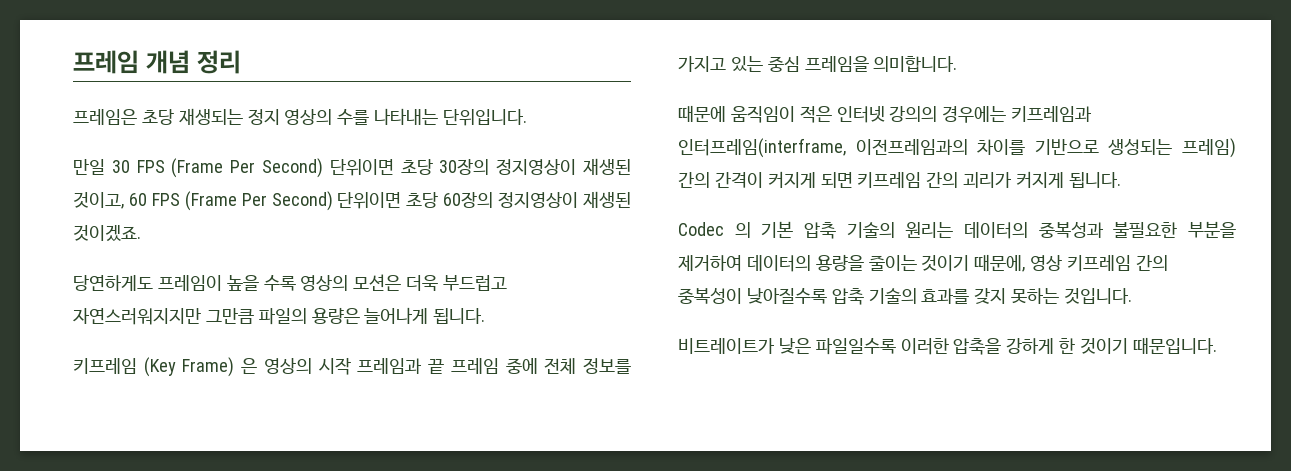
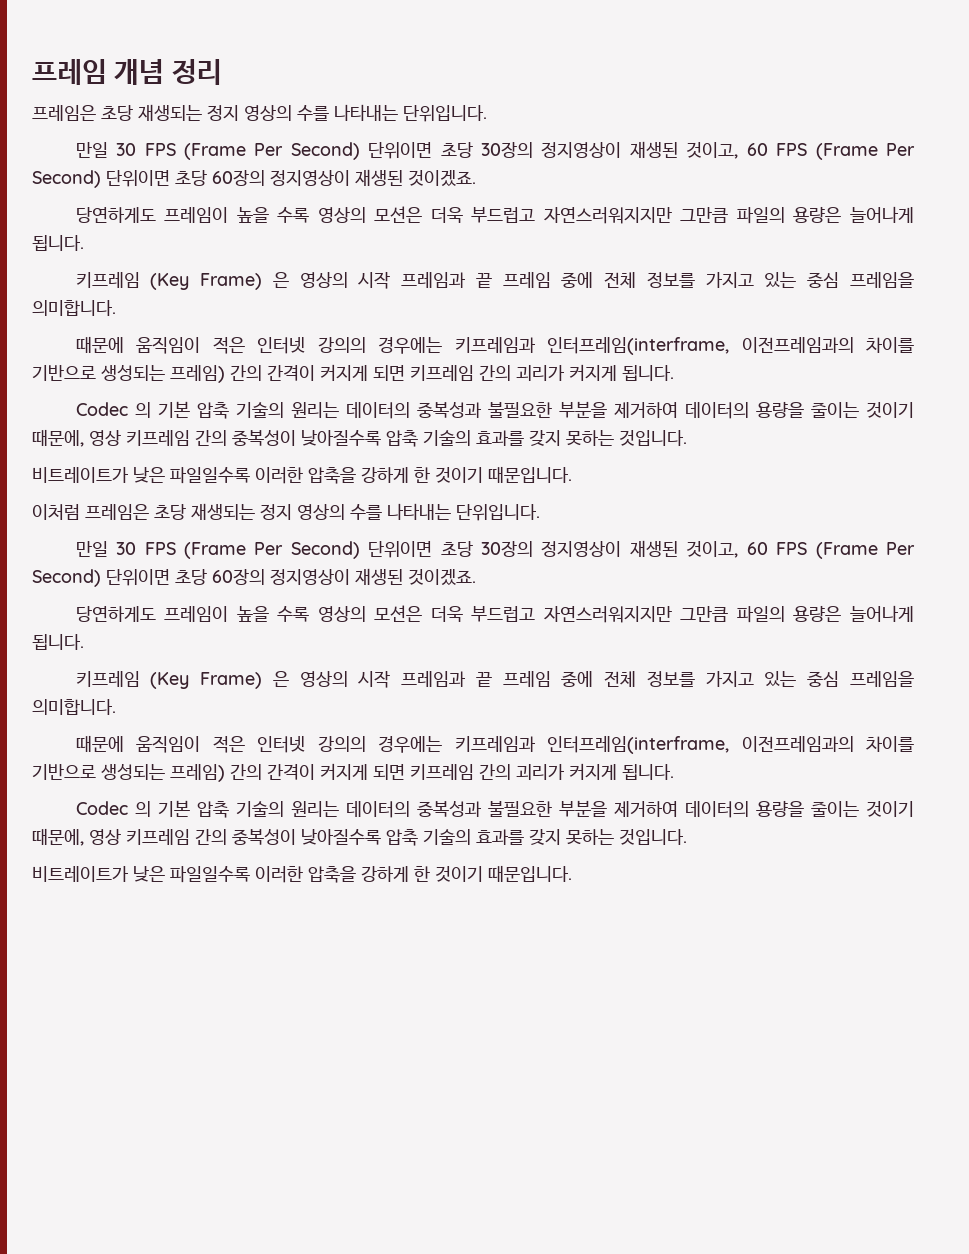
(1217, 345) none -> [32,503,540,521] [75,540,915,559] [32,568,476,587] [75,605,915,623] [32,634,84,650] [75,670,914,689] [32,699,116,715] [75,735,914,754] [32,763,674,782] [75,800,914,818] [32,828,687,846] [32,865,572,883] // 이처럼 프레임은 초당 재생되는 정지 영상의 수를 나타내는 단위입니다. // 만일 30 FPS (Frame Per Second) 단위이면 초당 30장의 정지영상이 재생된 것이고, 60 FPS (Frame Per Second) 단위이면 초당 60장의 정지영상이 재생된 것이겠죠. // 당연하게도 프레임이 높을 수록 영상의 모션은 더욱 부드럽고 자연스러워지지만 그만큼 파일의 용량은 늘어나게 됩니다. // 키프레임 (Key Frame) 은 영상의 시작 프레임과 끝 프레임 중에 전체 정보를 가지고 있는 중심 프레임을 의미합니다. // 때문에 움직임이 적은 인터넷 강의의 경우에는 키프레임과 인터프레임(interframe, 이전프레임과의 차이를 기반으로 생성되는 프레임) 간의 간격이 커지게 되면 키프레임 간의 괴리가 커지게 됩니다. // Codec 의 기본 압축 기술의 원리는 데이터의 중복성과 불필요한 부분을 제거하여 데이터의 용량을 줄이는 것이기 때문에, 영상 키프레임 간의 중복성이 낮아질수록 압축 기술의 효과를 갖지 못하는 것입니다. // 비트레이트가 낮은 파일일수록 이러한 압축을 강하게 한 것이기 때문입니다.

